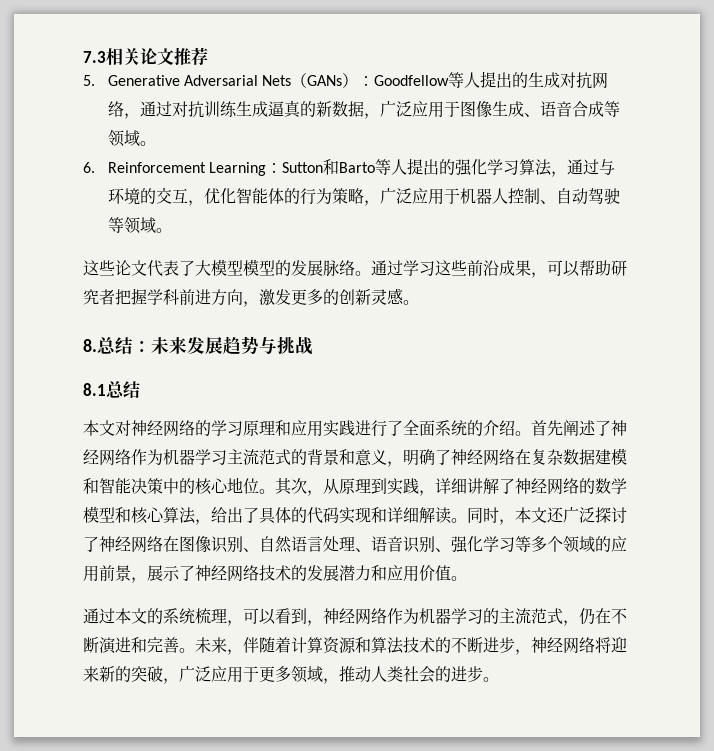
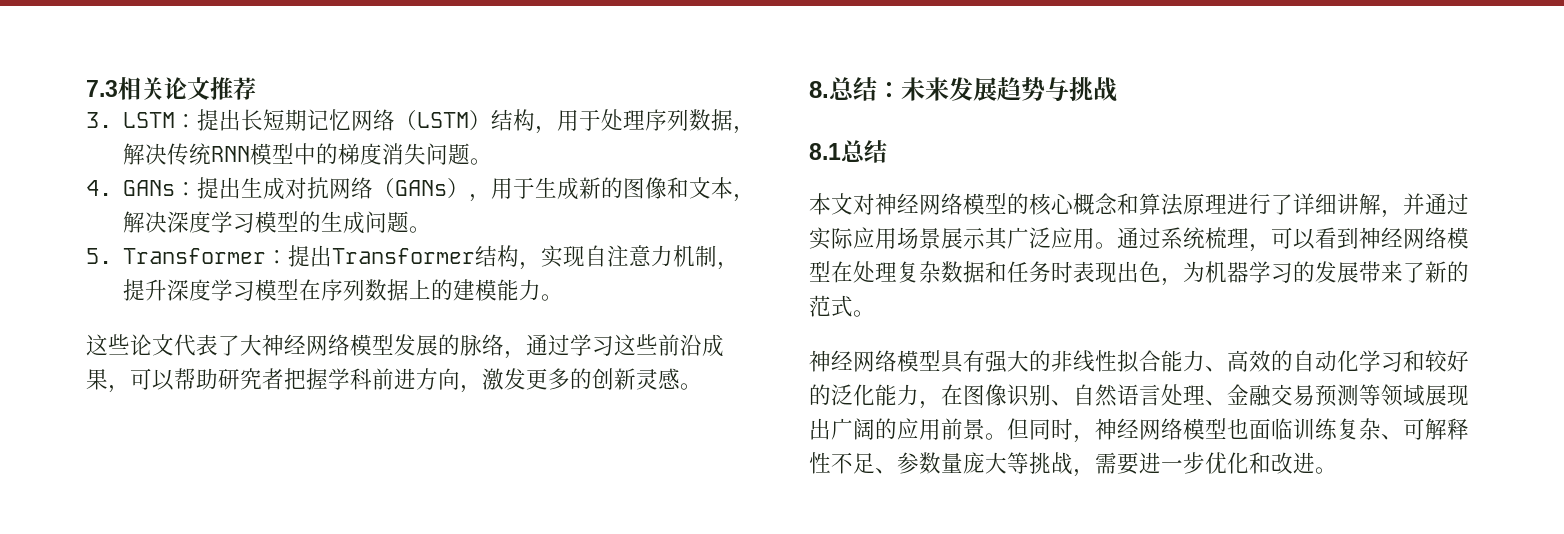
[83,71,609,89] [107,100,620,119] [107,130,156,147] [83,158,616,177] [107,187,620,206] [107,217,156,234] 5. Generative Adversarial Nets（GANs）：Goodfellow等人提出的生成对抗网络，通过对抗训练生成逼真的新数据，广泛应用于图像生成、语音合成等领域。 // 6. Reinforcement Learning：Sutton和Barto等人提出的强化学习算法，通过与环境的交互，优化智能体的行为策略，广泛应用于机器人控制、自动驾驶等领域 -> [86,109,755,134] [122,143,492,165] [86,177,755,202] [122,211,431,234] [86,245,739,270] [122,279,541,301] 3. LSTM：提出长短期记忆网络（LSTM）结构，用于处理序列数据，解决传统RNN模型中的梯度消失问题。 // 4. GANs：提出生成对抗网络（GANs），用于生成新的图像和文本，解决深度学习模型的生成问题。 // 5. Transformer：提出Transformer结构，实现自注意力机制，提升深度学习模型在序列数据上的建模能力
[211,259,371,276] 模型模型的发展脉络。 -> [262,334,526,359] 神经网络模型发展的脉络，
[195,420,627,437] [83,448,627,467] [83,477,627,496] [83,506,627,525] [83,536,163,553] 的学习原理和应用实践进行了全面系统的介绍。首先阐述了神经网络作为机器学习主流范式的背景和意义，明确了神经网络在复杂数据建模和智能决策中的核心地位。其次，从原理到实践，详细讲解了神经网络的数学模型和核心算法，给出了具体的代码实现和详细解读。同时，本文还广泛探讨了神经网络 -> [963,193,1469,218] [809,227,1469,252] [809,261,1469,286] [809,295,875,317] [809,350,1469,373] [809,384,941,409] 模型的核心概念和算法原理进行了详细讲解，并通过实际应用场景展示其广泛应用。通过系统梳理，可以看到神经网络模型在处理复杂数据和任务时表现出色，为机器学习的发展带来了新的范式。 // 神经网络模型具有强大的非线性拟合能力、高效的自动化学习和较好的泛化能力，
[371,536,627,553] [83,565,467,583] [83,608,627,626] [83,637,627,655] [83,666,483,684] 语音识别、强化学习等多个领域的应用前景，展示了神经网络技术的发展潜力和应用价值。 // 通过本文的系统梳理，可以看到，神经网络作为机器学习的主流范式，仍在不断演进和完善。未来，伴随着计算资源和算法技术的不断进步，神经网络将迎来新的突破，广泛应用于更多领域，推动人类社会的进步 -> [1227,384,1469,407] [809,418,1469,443] [809,452,1315,477] 金融交易预测等领域展现出广阔的应用前景。但同时，神经网络模型也面临训练复杂、可解释性不足、参数量庞大等挑战，需要进一步优化和改进

